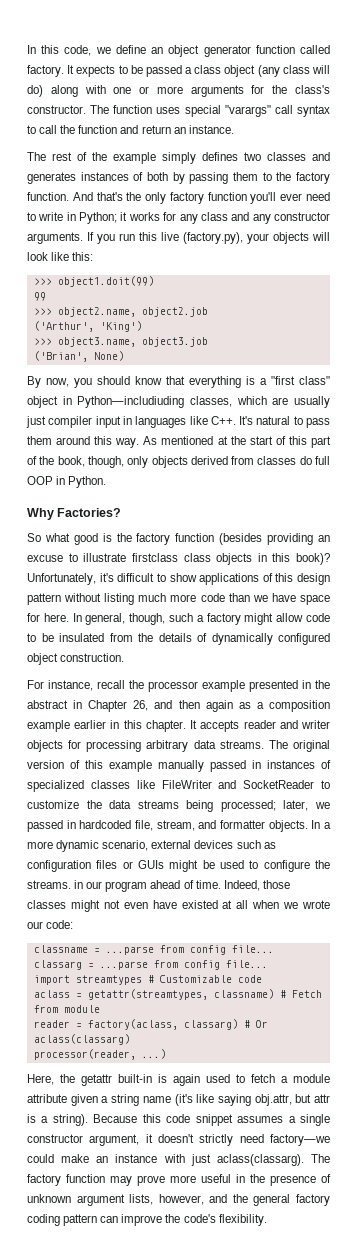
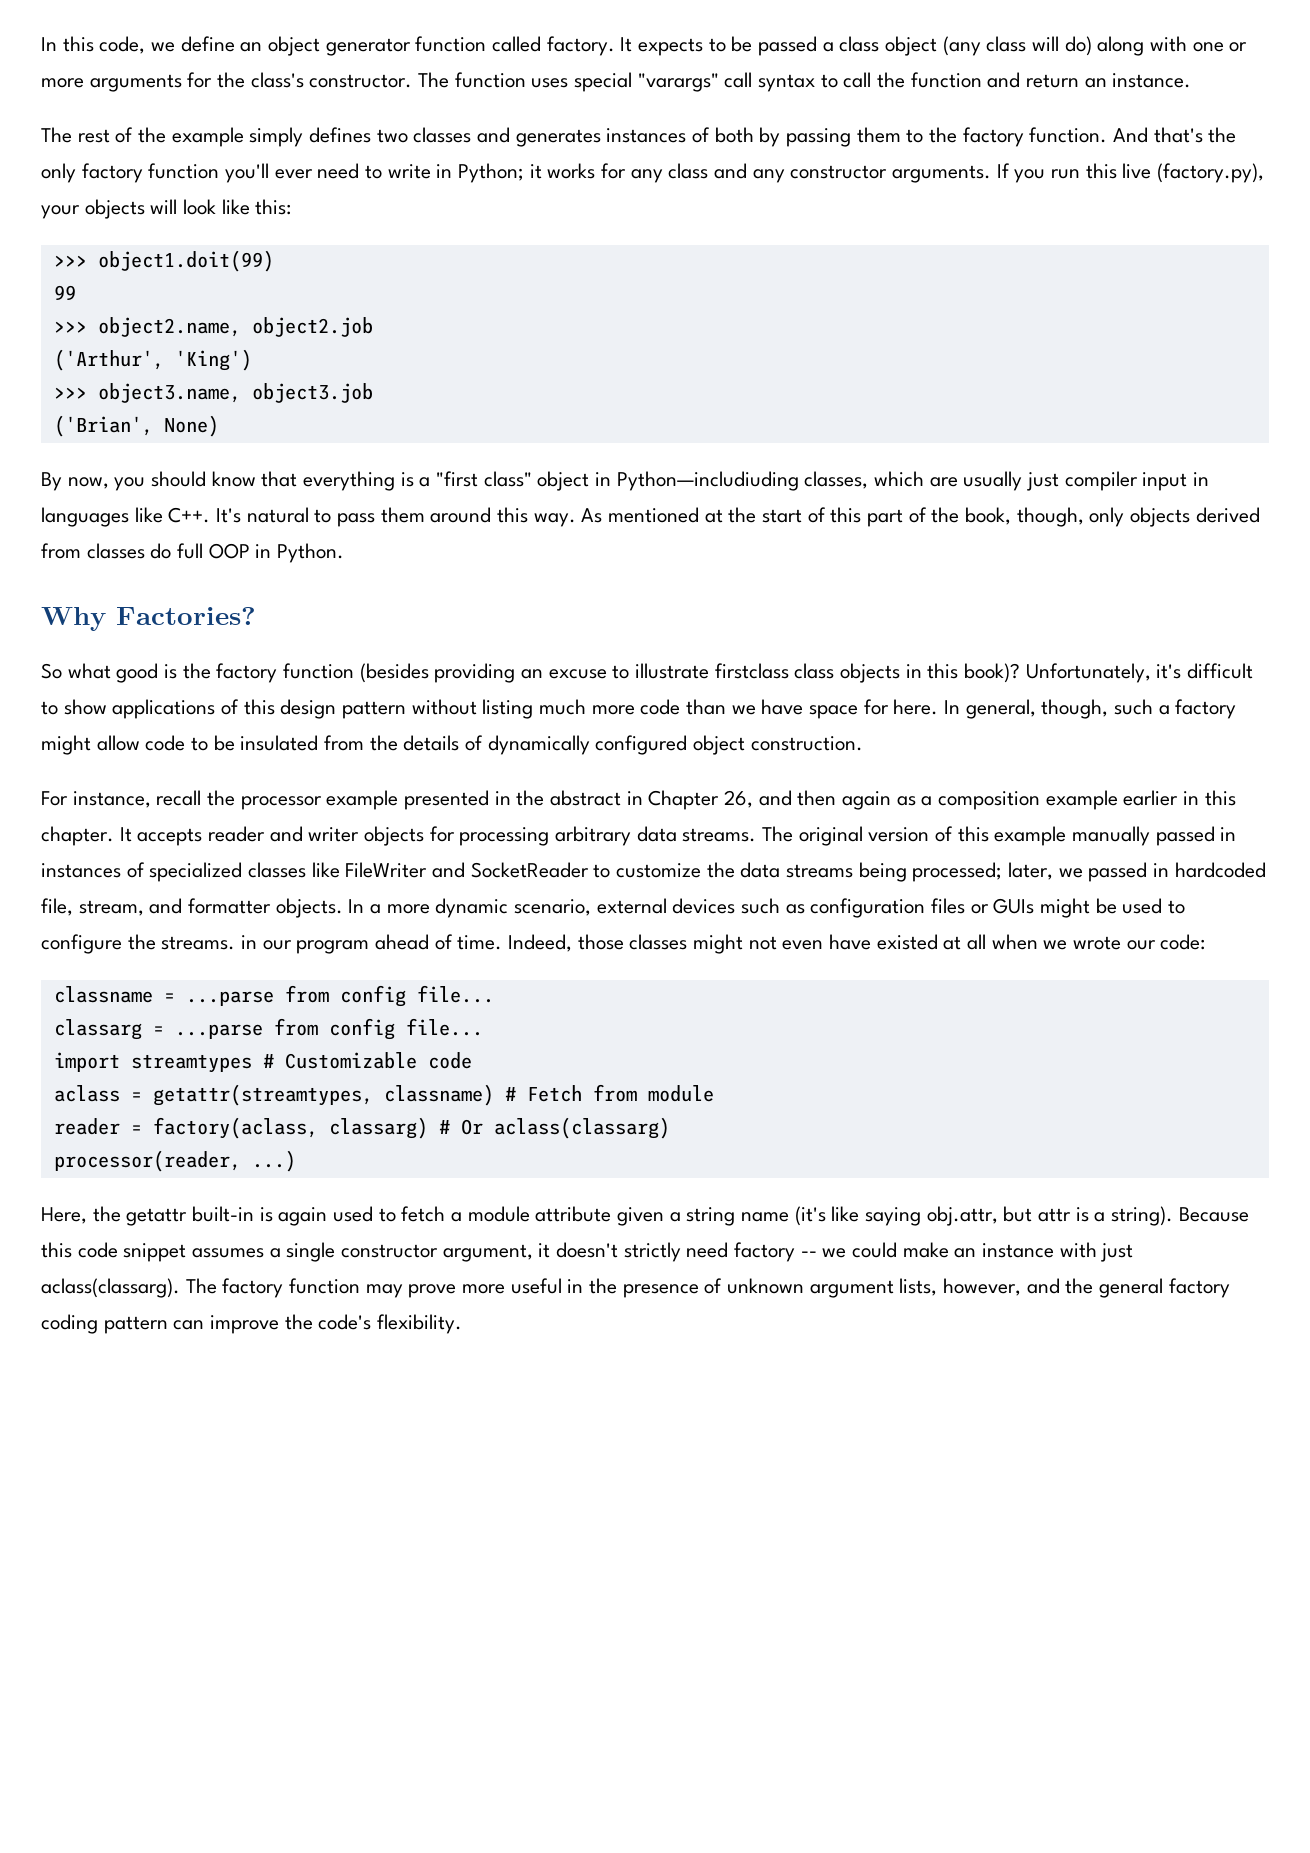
[270,1134,330,1146] factory—we -> [734,1242,847,1262] factory -- we

